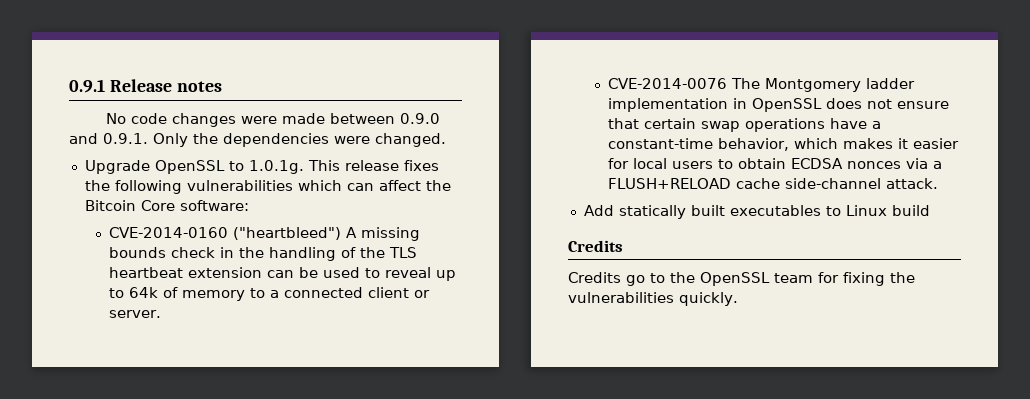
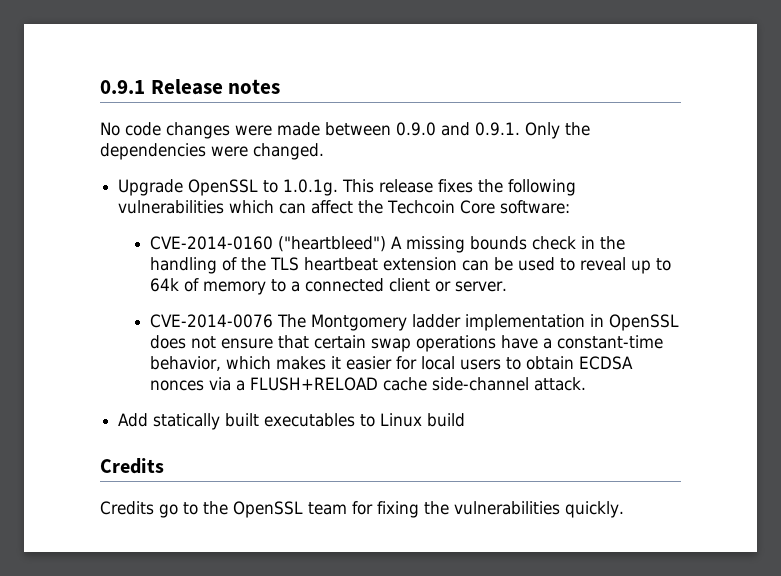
[84,200,136,211] Bitcoin -> [387,200,456,214] Techcoin

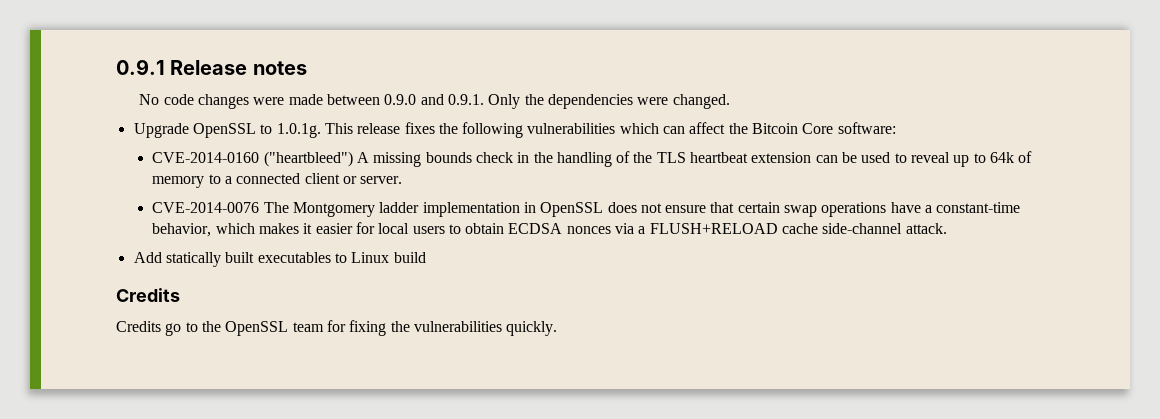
[387,200,456,214] Techcoin -> [752,123,799,134] Bitcoin

